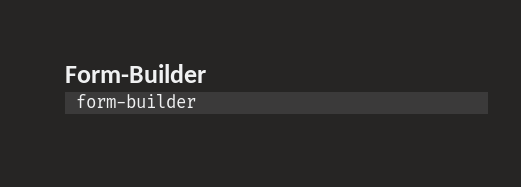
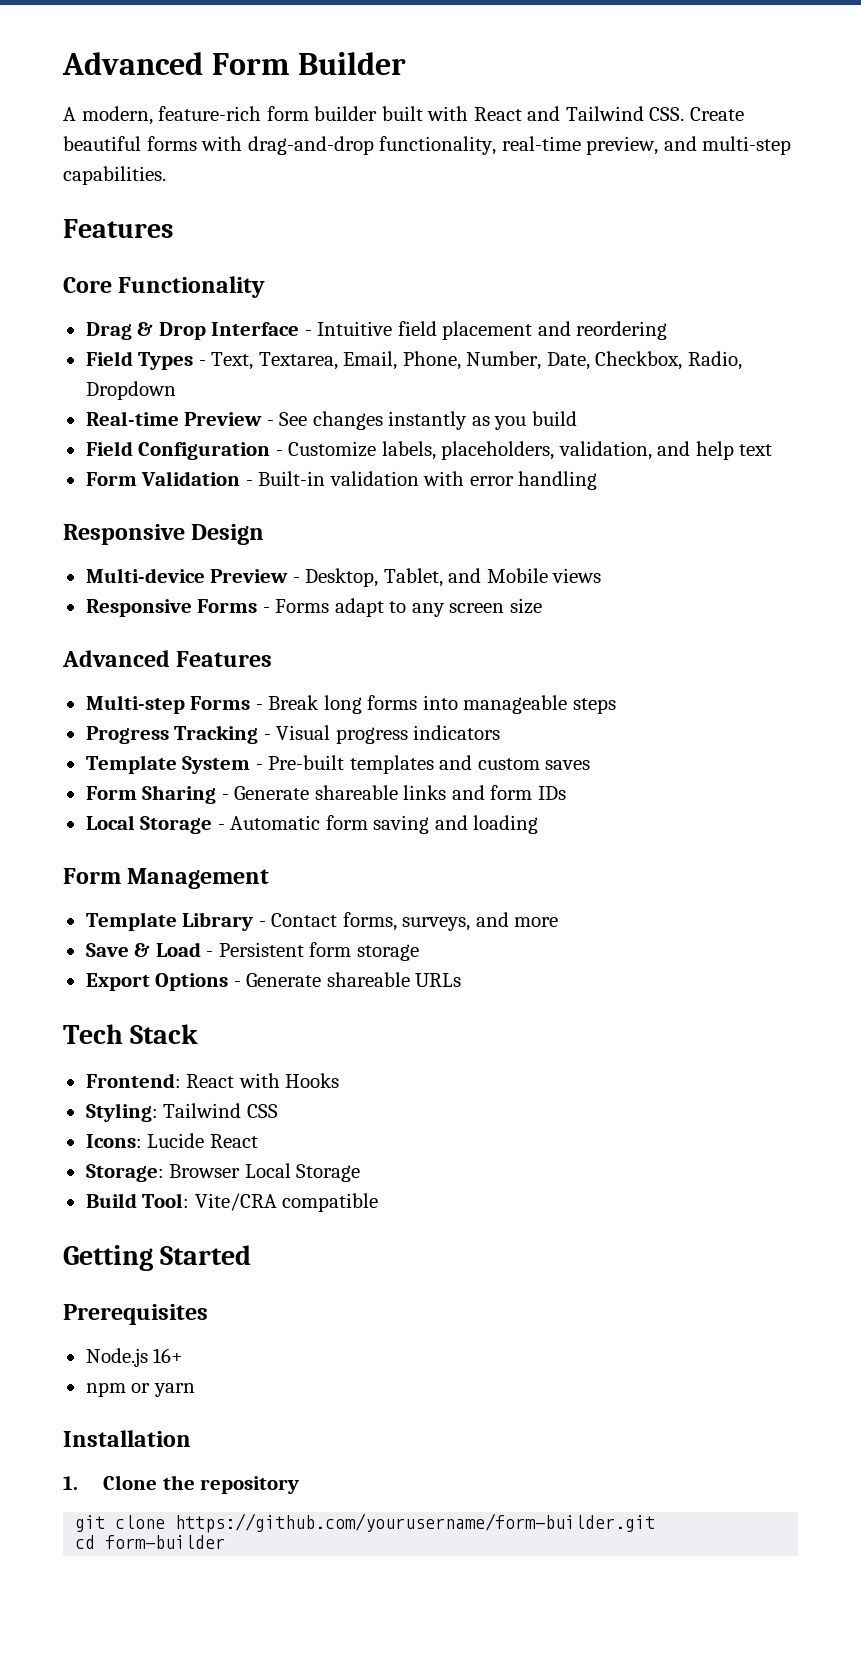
[65,64,206,83] Form-Builder // -> [62,52,407,75] [63,106,744,125] [63,136,792,155] [63,166,166,185] [63,219,173,238] [63,276,266,298] [85,321,668,340] [85,351,742,370] [85,381,176,400] [85,411,577,430] [85,441,773,460] [85,471,598,490] [63,524,265,545] [85,568,602,587] [85,598,542,617] [62,650,273,667] [85,695,616,714] [85,725,501,744] [85,755,591,774] [85,785,566,804] [85,815,539,834] [63,868,270,889] [85,912,559,931] [85,942,419,961] [85,972,462,991] [63,1024,199,1044] [85,1073,340,1088] [85,1103,278,1122] [85,1133,258,1148] [85,1163,361,1182] [85,1193,379,1212] [63,1245,252,1271] [63,1304,208,1325] [85,1348,184,1367] [85,1382,195,1397] [63,1430,191,1447] [63,1475,300,1494] [75,1513,656,1533] [75,1535,96,1549] Advanced Form Builder // A modern, feature-rich form builder built with React and Tailwind CSS. Create beautiful forms with drag-and-drop functionality, real-time preview, and multi-step capabilities. // Features // Core Functionality // Drag & Drop Interface - Intuitive field placement and reordering // Field Types - Text, Textarea, Email, Phone, Number, Date, Checkbox, Radio, Dropdown // Real-time Preview - See changes instantly as you build // Field Configuration - Customize labels, placeholders, validation, and help text // Form Validation - Built-in validation with error handling // Responsive Design // Multi-device Preview - Desktop, Tablet, and Mobile views // Responsive Forms - Forms adapt to any screen size // Advanced Features // Multi-step Forms - Break long forms into manageable steps // Progress Tracking - Visual progress indicators // Template System - Pre-built templates and custom saves // Form Sharing - Generate shareable links and form IDs // Local Storage - Automatic form saving and loading // Form Management // Template Library - Contact forms, surveys, and more // Save & Load - Persistent form storage // Export Options - Generate shareable URLs // Tech Stack // Frontend: React with Hooks // Styling: Tailwind CSS // Icons: Lucide React // Storage: Browser Local Storage // Build Tool: Vite/CRA compatible // Getting Started // Prerequisites // Node.js 16+ // npm or yarn // Installation // 1. Clone the repository // git clone https://github.com/yourusername/form-builder.git // cd

